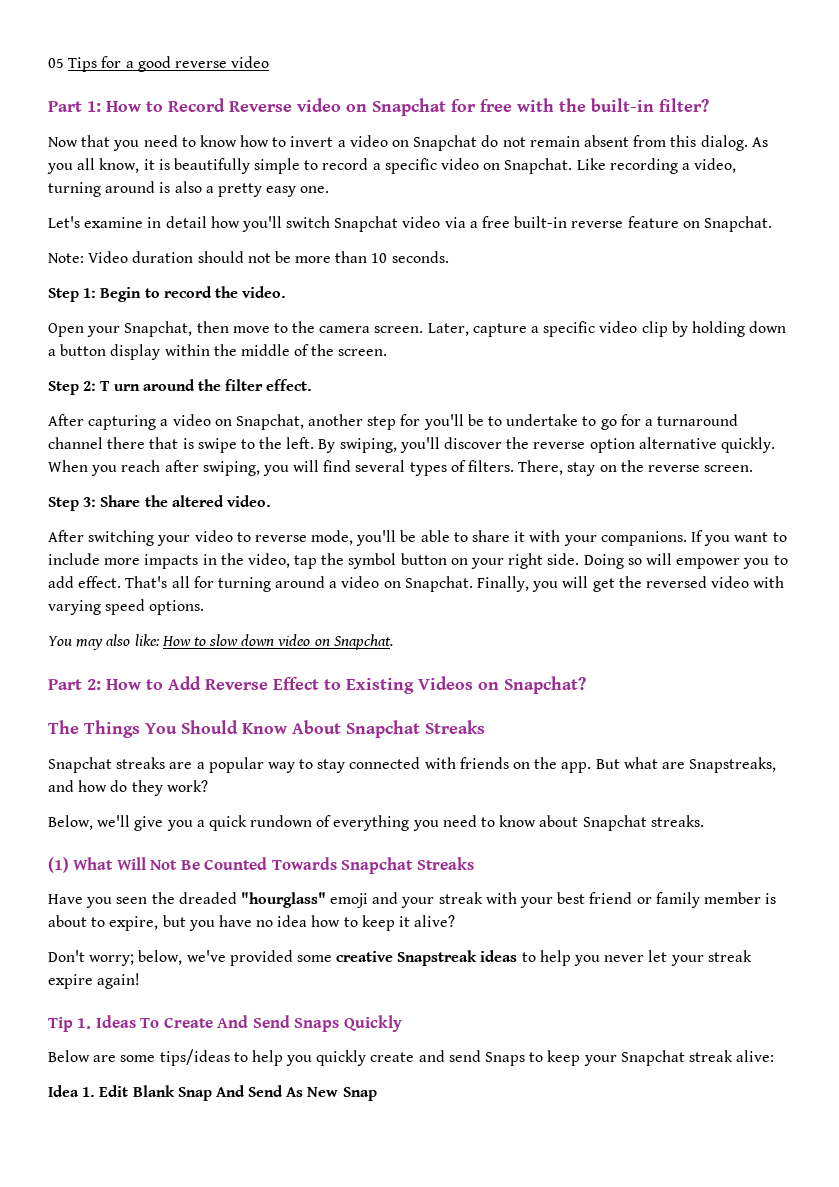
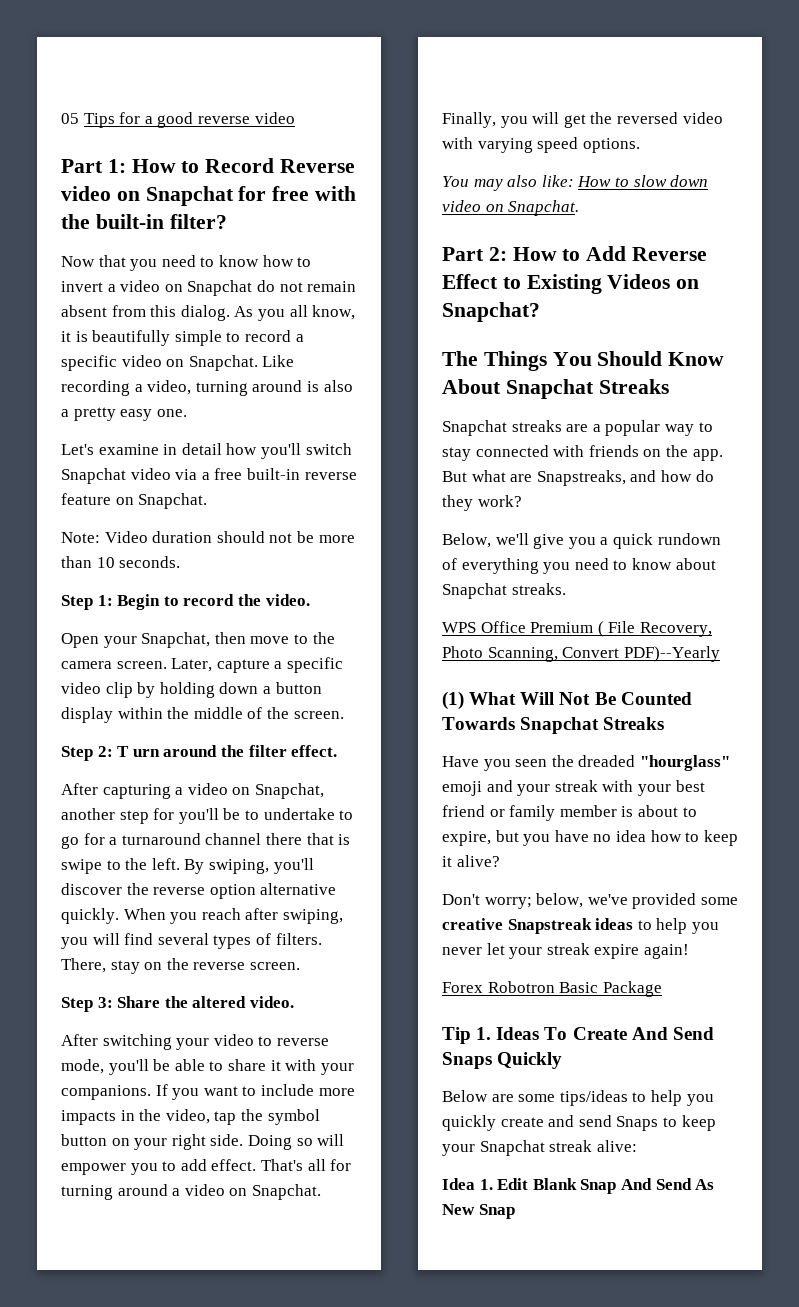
(704, 821) none -> [442,621,712,637] [442,646,720,662] // WPS Office Premium ( File Recovery, Photo Scanning, Convert PDF)--Yearly
(141, 981) none -> [442,981,662,997] // Forex Robotron Basic Package

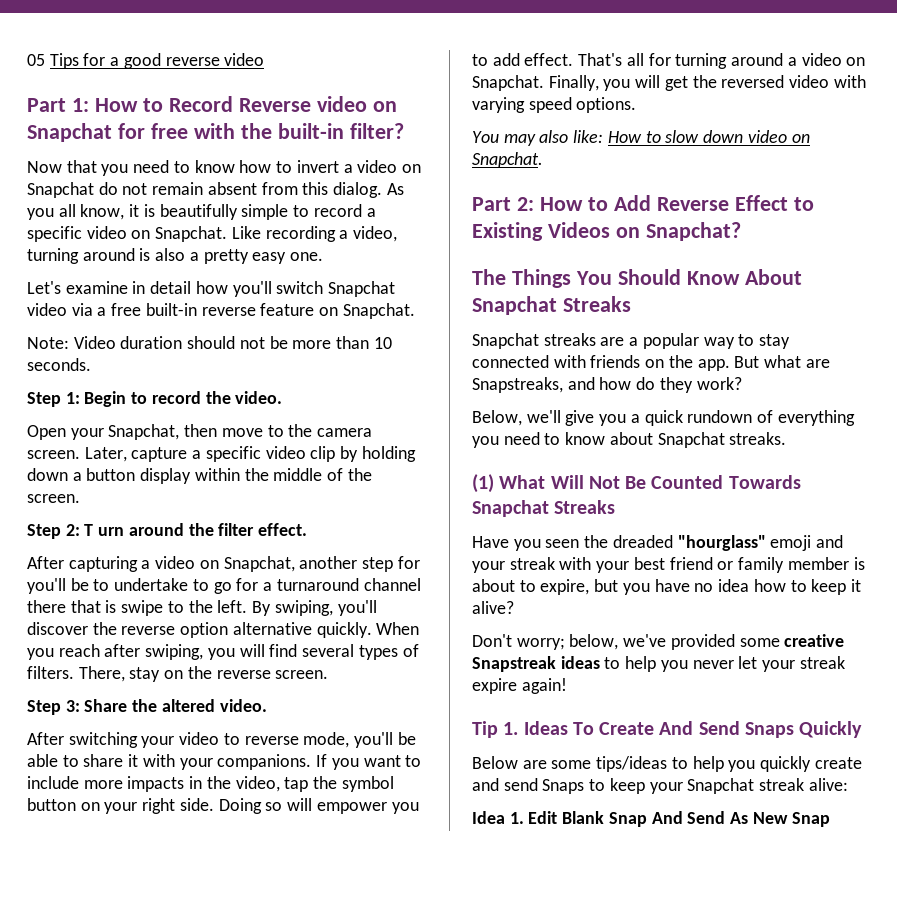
[442,621,712,637] [442,646,720,662] // WPS Office Premium ( File Recovery, Photo Scanning, Convert PDF)--Yearly -> (787, 438) none
[442,981,662,997] // Forex Robotron Basic Package -> (567, 686) none

